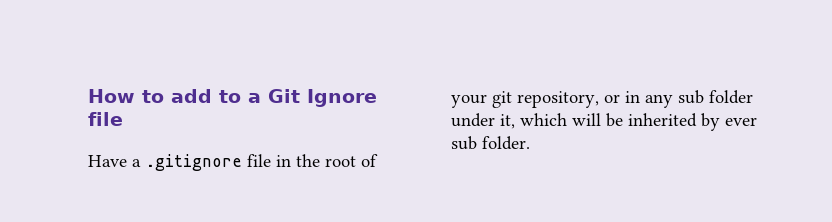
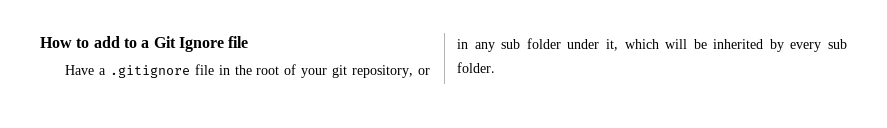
[725,117,757,126] ever -> [790,42,822,52] every

